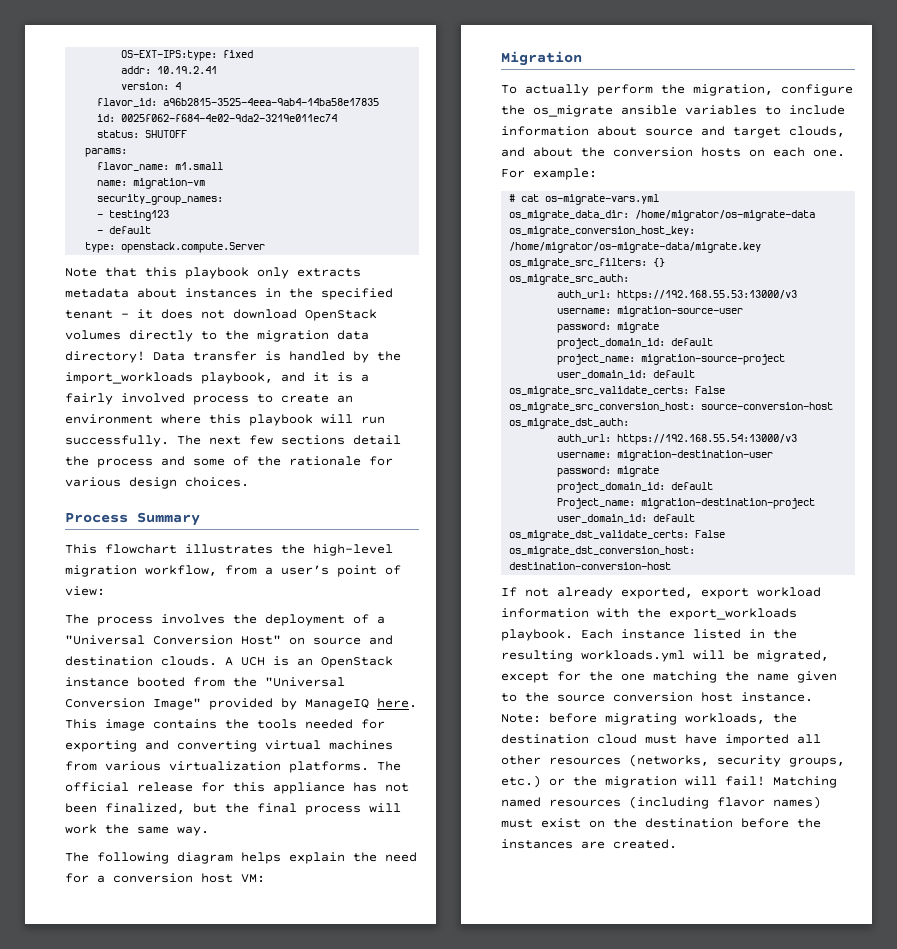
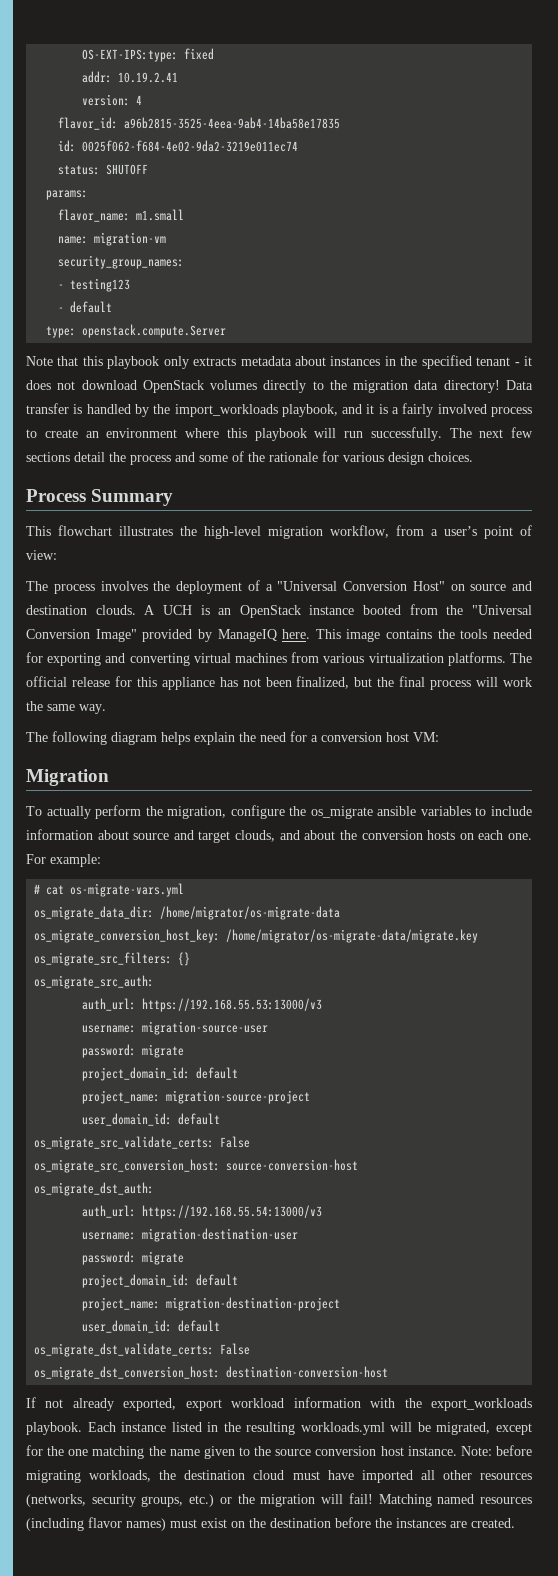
[557,498,636,509] Project_name: -> [82,1297,161,1311] project_name:

